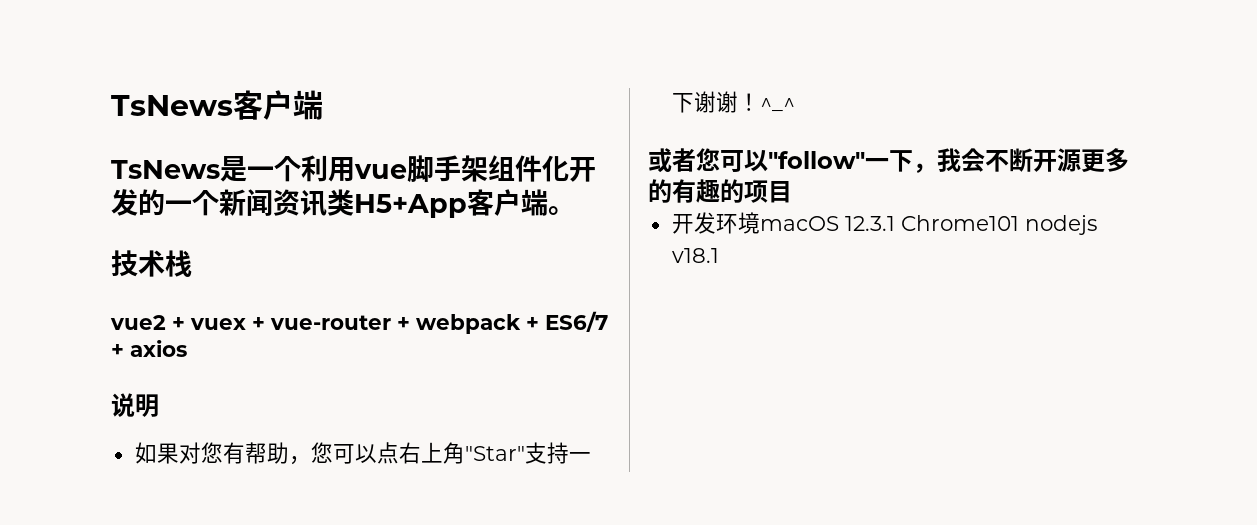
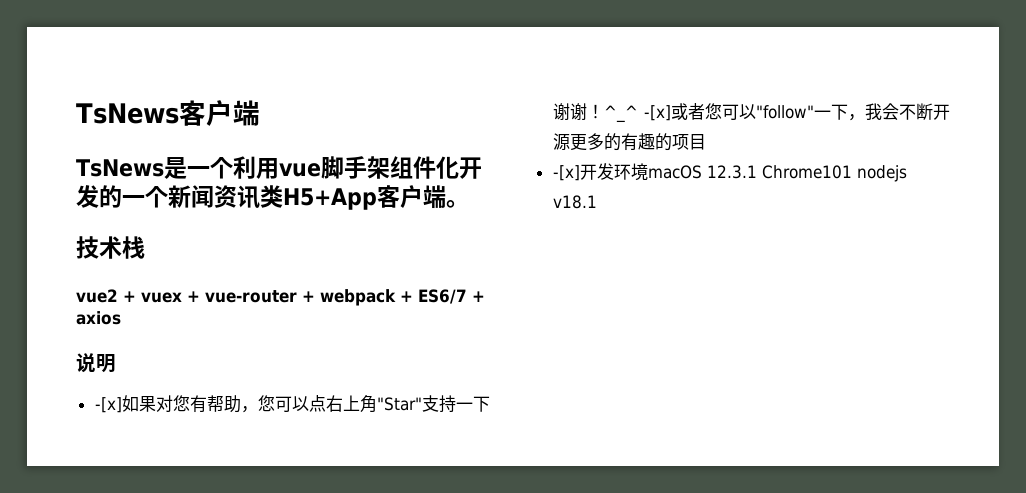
(159, 405) none -> [94,397,122,413] -[x]
(795, 105) // -> [644,105,671,121] -[x]
(792, 192) none -> [552,165,580,181] -[x]

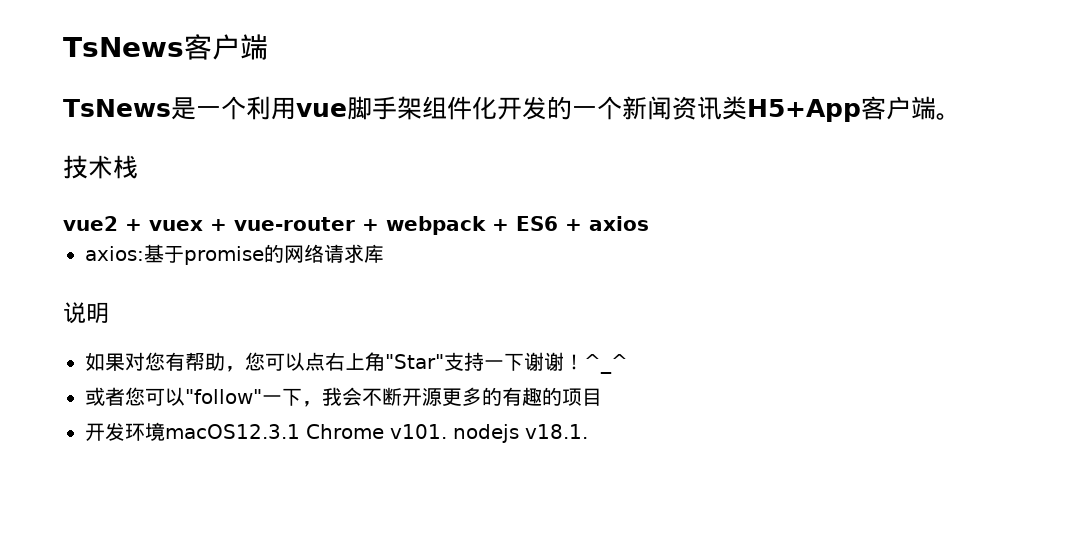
[418,289,467,304] ES6/7 -> [516,216,558,231] ES6
(121, 318) none -> [85,244,384,265] // axios:基于promise的网络请求库
[94,397,122,413] -[x] -> (109, 313) none
[644,105,671,121] -[x] -> (628, 364) //
[552,165,580,181] -[x] -> (602, 397) none
[647,165,907,182] [552,195,597,209] macOS 12.3.1 Chrome101 nodejs v18.1 -> [165,424,588,443] macOS12.3.1 Chrome v101. nodejs v18.1.

